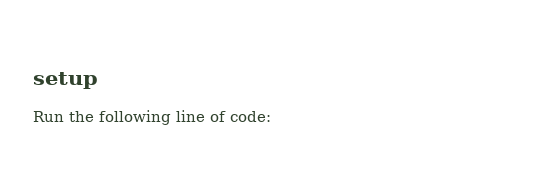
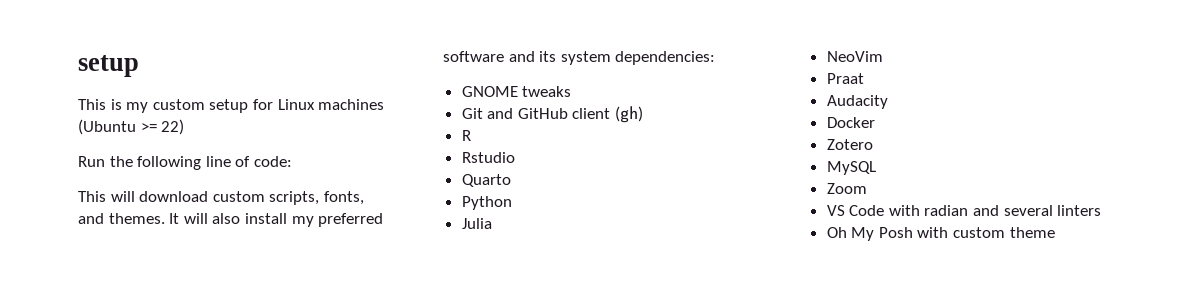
[33,72,98,89] setup -> [78,55,139,77] [78,99,385,113] [78,119,185,135] setup // This is my custom setup for Linux machines (Ubuntu >= 22)
(271, 116) none -> [78,191,364,205] [78,213,384,227] [443,51,716,65] [461,86,572,97] [461,106,644,123] [461,130,471,141] [461,152,515,163] [461,174,511,187] [461,196,512,210] [461,218,492,229] [826,51,883,62] [826,73,864,84] [826,95,888,109] [826,117,875,128] [826,139,873,150] [826,161,876,175] [826,183,867,194] [826,205,1102,216] [826,227,1055,241] // This will download custom scripts, fonts, and themes. It will also install my preferred software and its system dependencies: // GNOME tweaks // Git and GitHub client (gh) // R // Rstudio // Quarto // Python // Julia // NeoVim // Praat // Audacity // Docker // Zotero // MySQL // Zoom // VS Code with radian and several linters // Oh My Posh with custom theme

